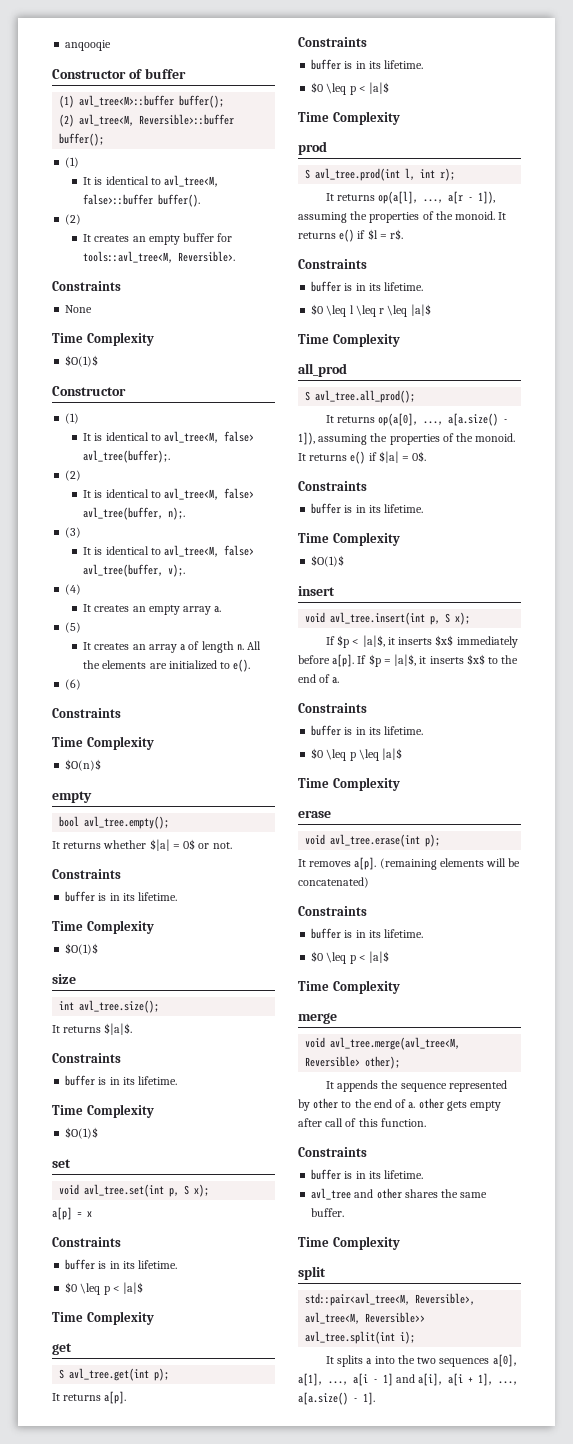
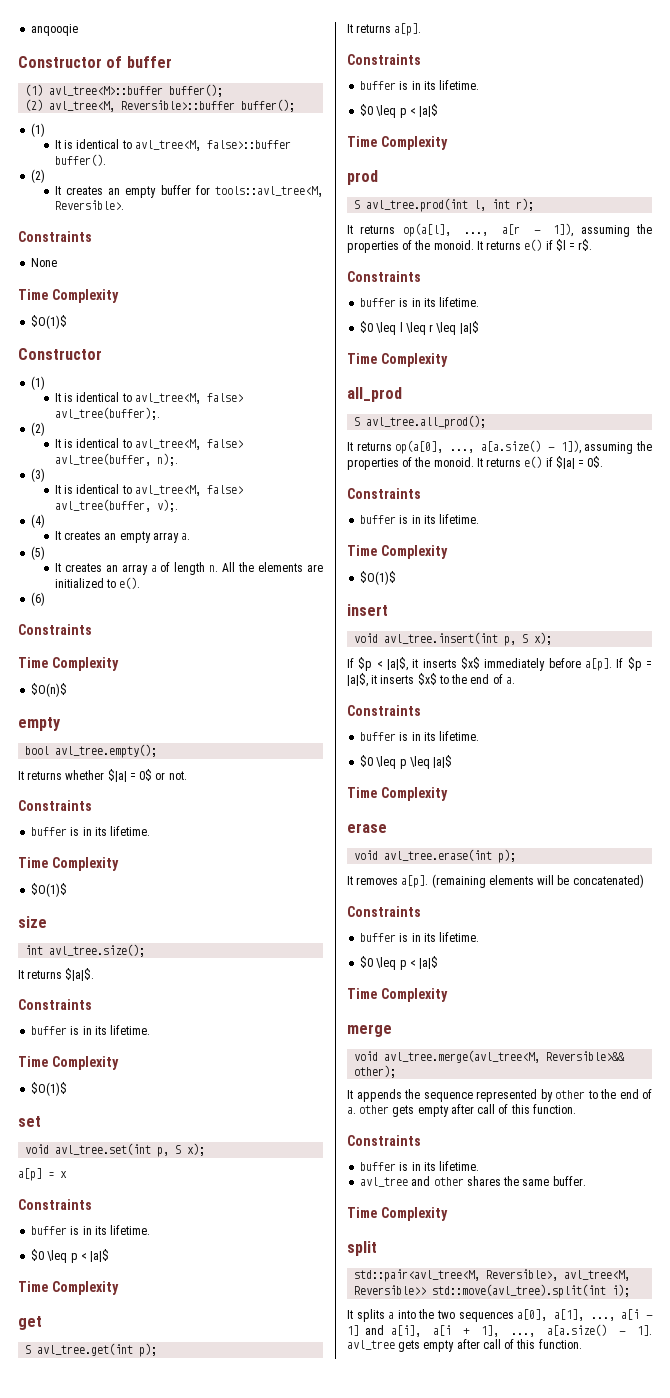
[305,1056,361,1067] Reversible> -> [546,1051,626,1061] Reversible>&&
[305,1331,396,1344] avl_tree.split(int -> [432,1284,607,1298] std::move(avl_tree).split(int
(375, 1398) none -> [347,1339,582,1352] avl_tree gets empty after call of this function.

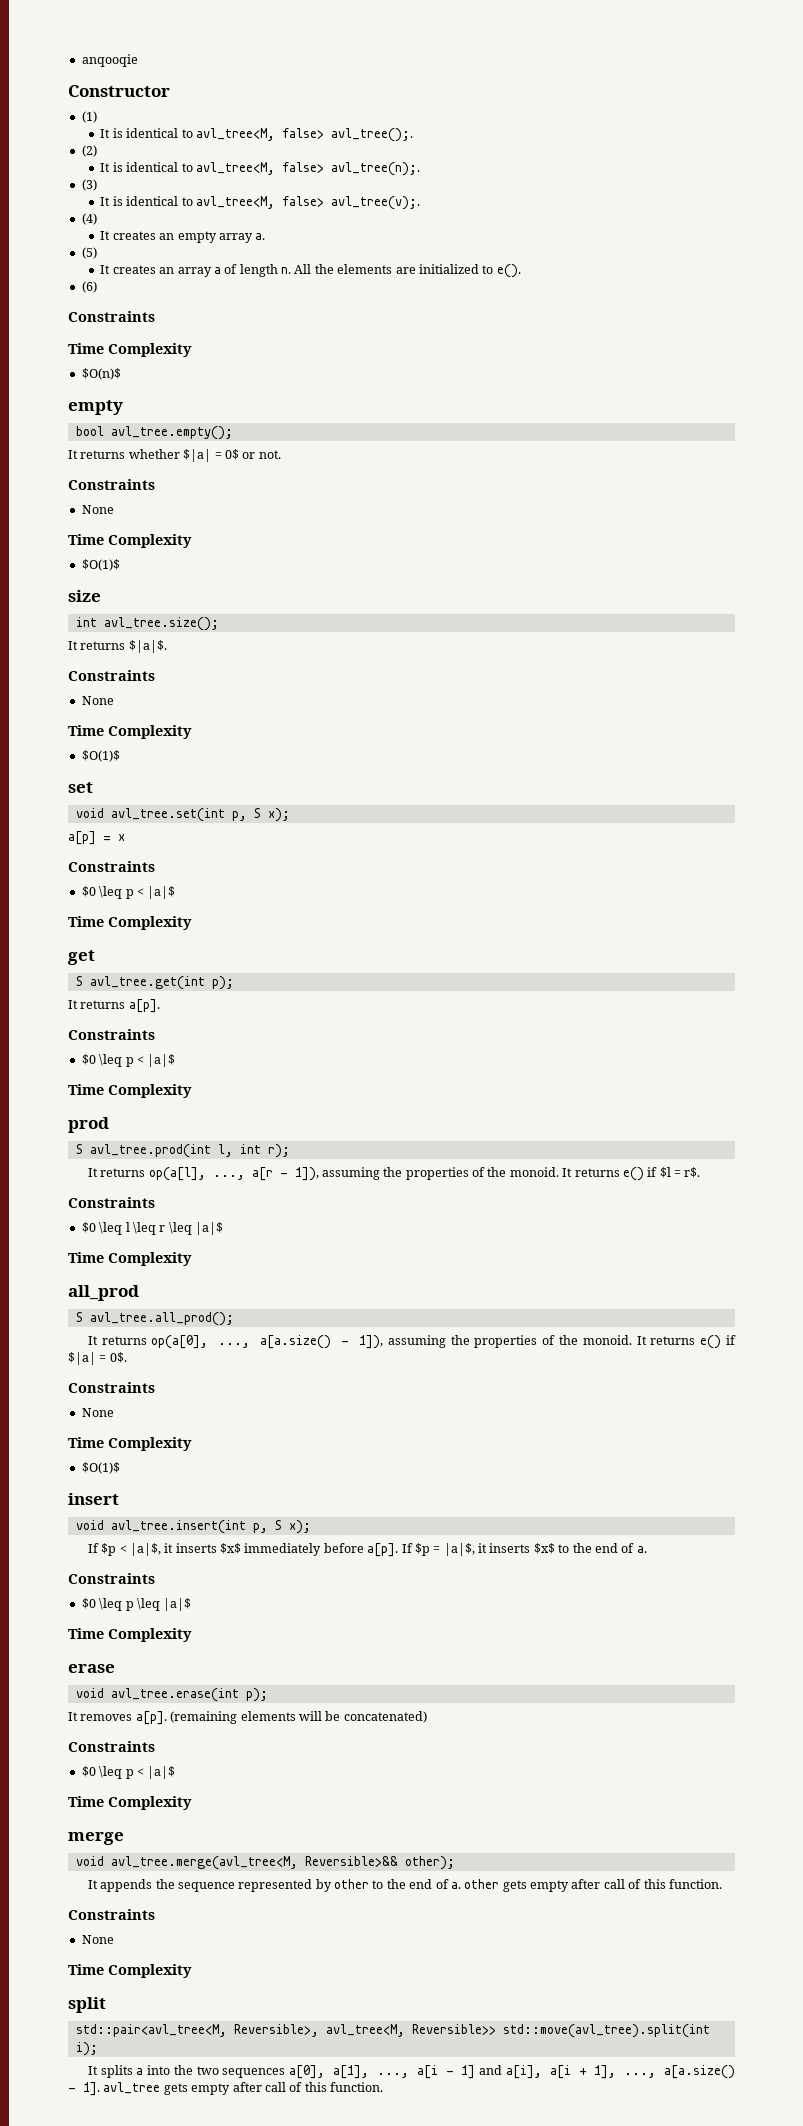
[18,56,172,68] [25,84,224,97] [25,99,296,112] [31,123,46,137] [54,139,291,151] [54,154,106,166] [31,169,46,183] [54,185,323,198] [54,200,124,210] [18,231,92,242] [31,258,58,267] [18,289,119,303] [31,315,68,329] // Constructor of buffer // (1) avl_tree<M>::buffer buffer(); // (2) avl_tree<M, Reversible>::buffer buffer(); // (1) // It is identical to avl_tree<M, false>::buffer buffer(). // (2) // It creates an empty buffer for tools::avl_tree<M, Reversible>. // Constraints // None // Time Complexity // $O(1)$ -> (138, 60) none
[54,407,160,420] avl_tree(buffer);. -> [330,128,413,142] avl_tree();.
[54,453,178,466] avl_tree(buffer, n);. -> [330,162,420,176] avl_tree(n);.
[54,499,178,512] avl_tree(buffer, v);. -> [330,196,420,210] avl_tree(v);.
[31,826,151,836] // buffer is in its lifetime. -> [81,505,114,514] // None
[31,1025,151,1035] // buffer is in its lifetime. -> [81,696,114,705] // None
[31,1225,151,1235] // buffer is in its lifetime. -> (155, 866) none
[360,80,480,90] // buffer is in its lifetime. -> (155, 1034) none
[360,297,480,307] // buffer is in its lifetime. -> (155, 1202) none
[360,514,480,524] // buffer is in its lifetime. -> [81,1408,114,1417] // None
[360,731,480,741] // buffer is in its lifetime. -> (155, 1578) none
[360,932,480,942] // buffer is in its lifetime. -> (155, 1746) none
[360,1161,480,1171] [360,1176,586,1187] // buffer is in its lifetime. // avl_tree and other shares the same buffer. -> [81,1935,114,1944] // None

